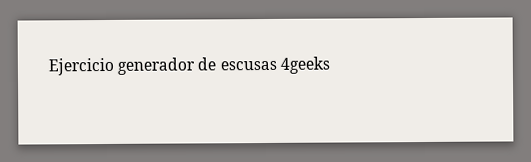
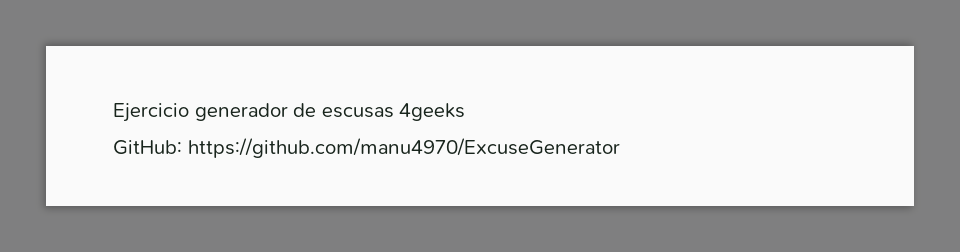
(330, 65) none -> [113,138,620,158] // GitHub: https://github.com/manu4970/ExcuseGenerator

